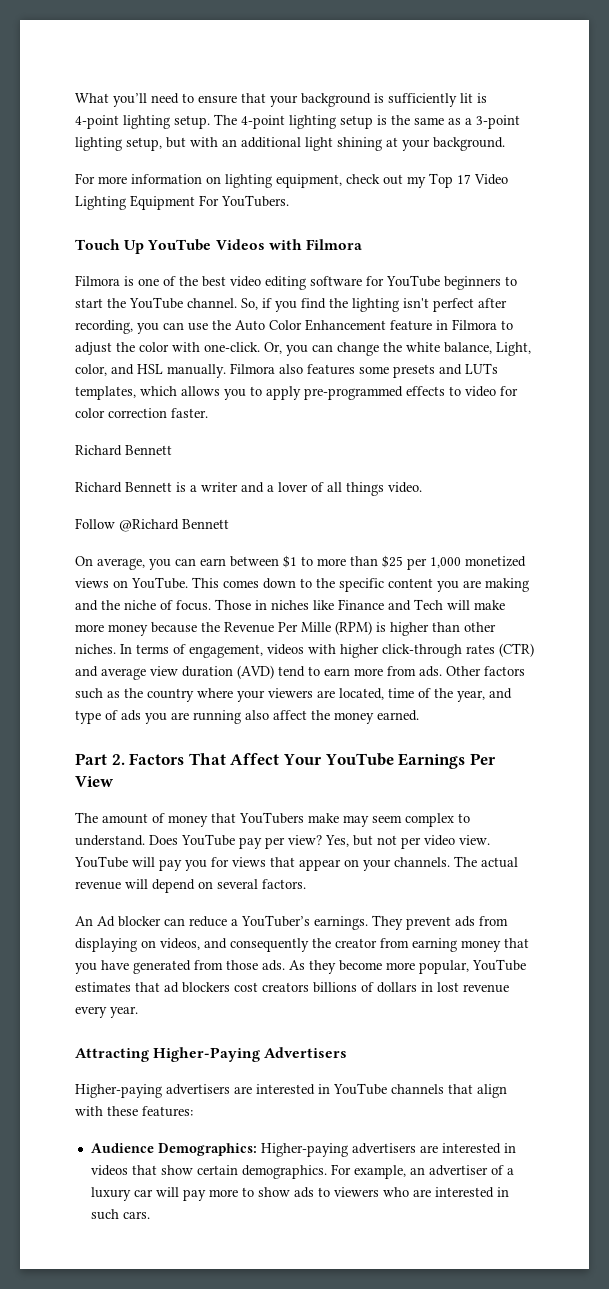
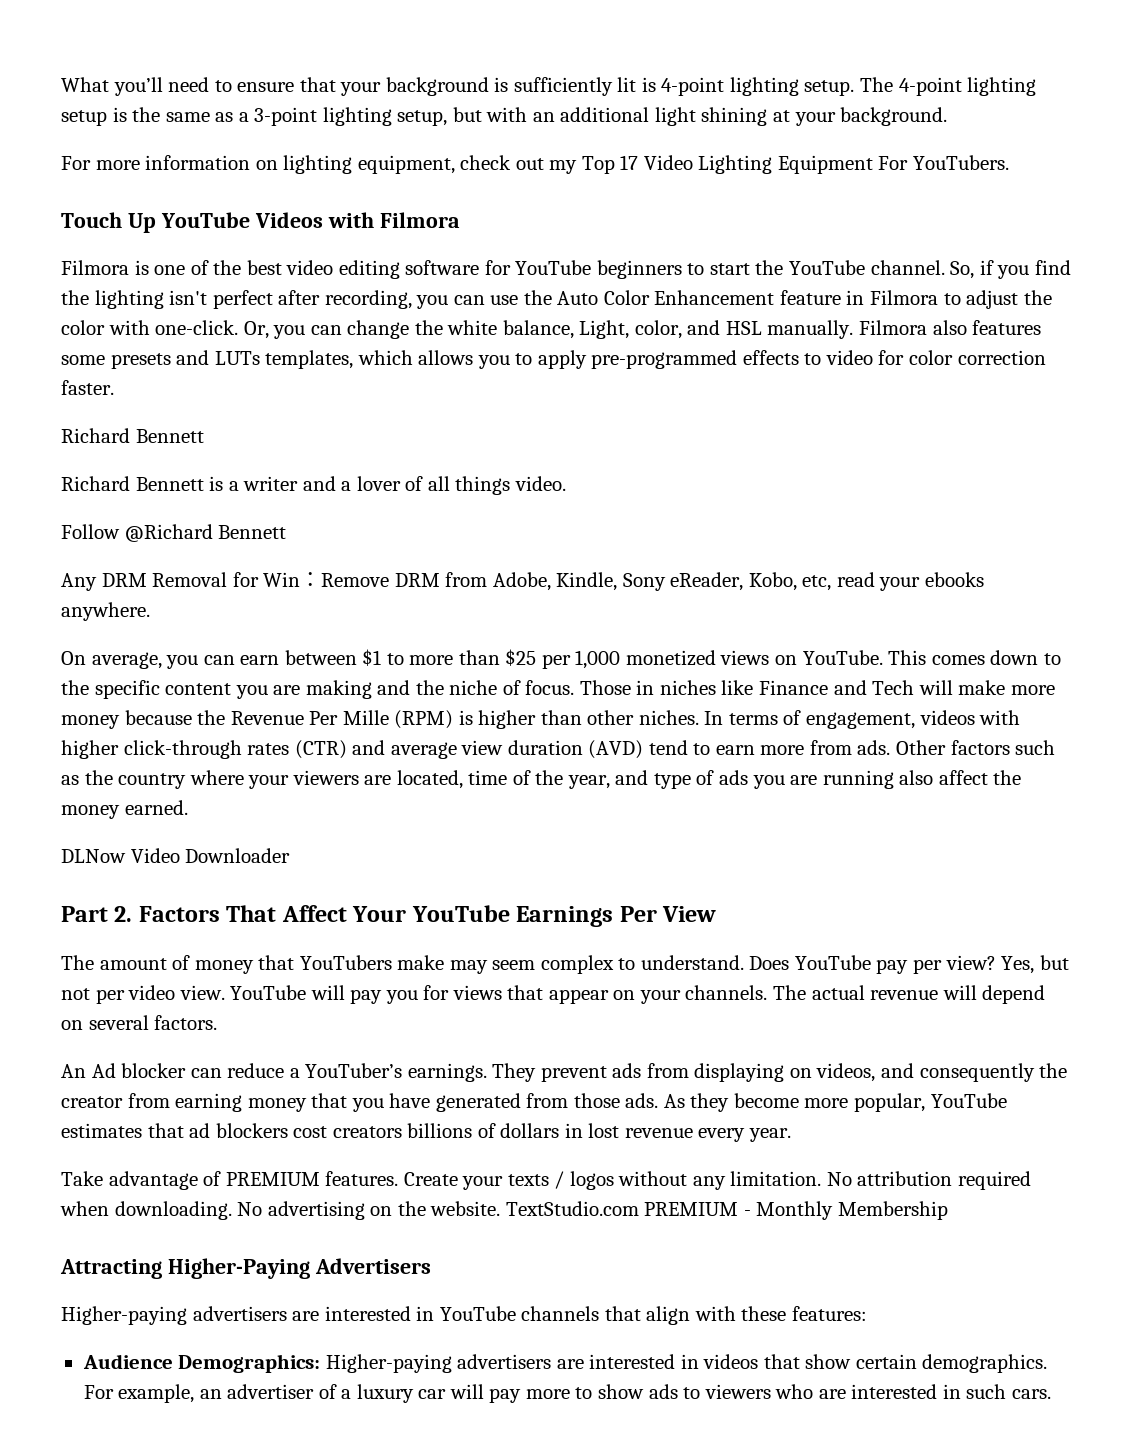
(229, 524) none -> [61,572,985,591] [61,602,150,621] // Any DRM Removal for Win：Remove DRM from Adobe, Kindle, Sony eReader, Kobo, etc, read your ebooks anywhere.
(419, 715) none -> [61,848,291,863] // DLNow Video Downloader
(138, 1012) none -> [61,1171,1032,1190] [60,1201,948,1220] // Take advantage of PREMIUM features. Create your texts / logos without any limitation. No attribution required when downloading. No advertising on the website. TextStudio.com PREMIUM - Monthly Membership

